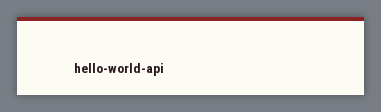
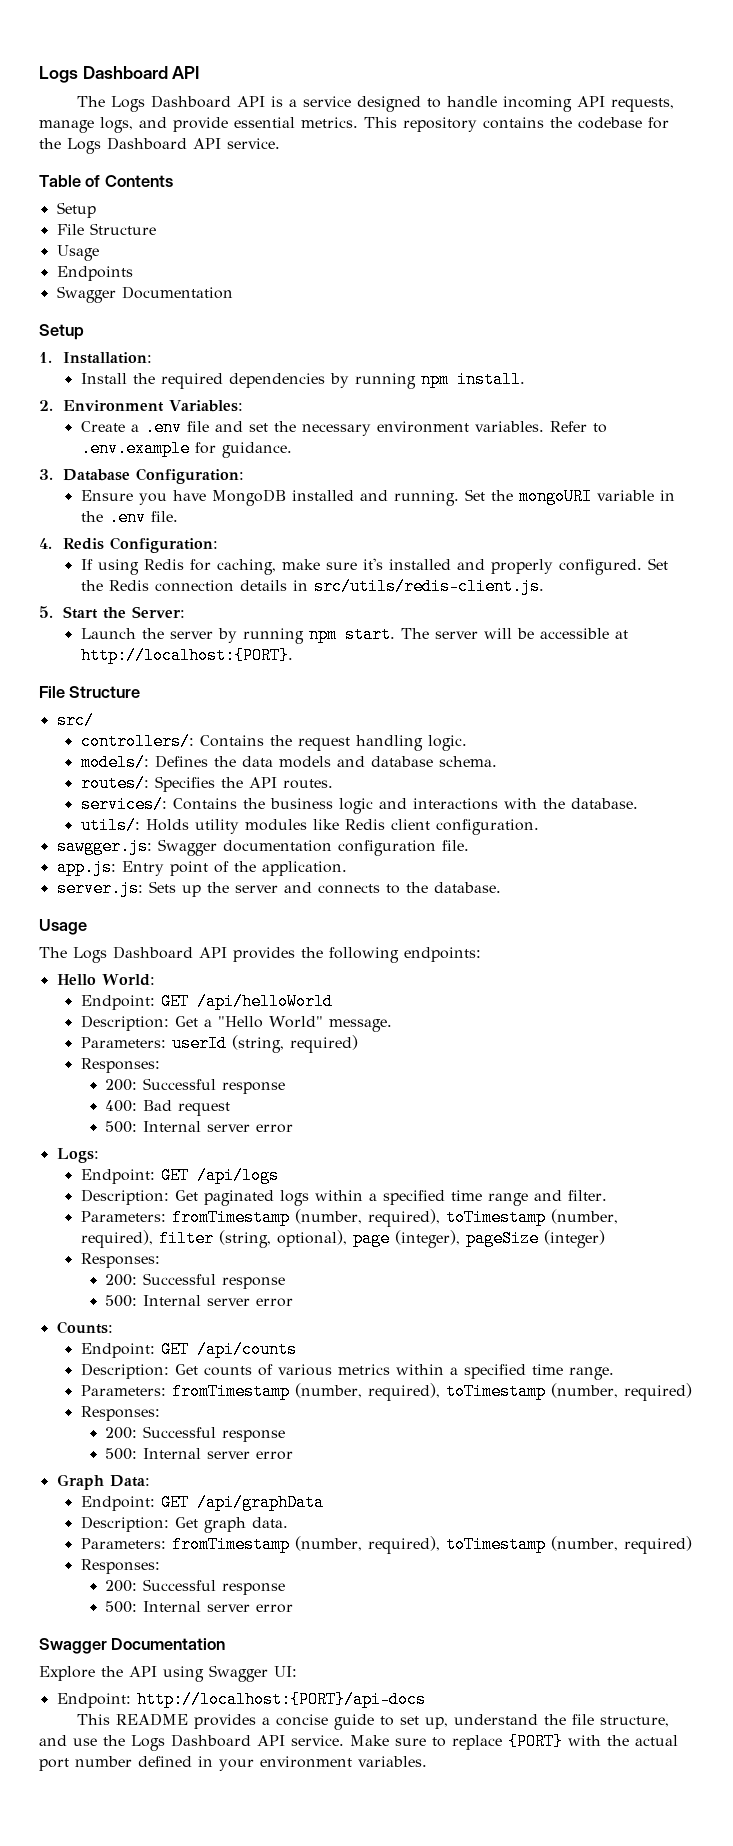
[74,63,164,76] hello-world-api -> [39,66,200,83] [76,95,674,112] [39,117,669,133] [39,137,280,154] [39,175,173,187] [56,202,96,218] [56,223,156,235] [56,245,99,261] [56,266,133,281] [56,286,233,303] [39,324,84,340] [39,352,153,364] [80,371,525,389] [39,400,244,412] [80,419,607,436] [80,440,292,458] [39,468,245,484] [80,488,675,506] [80,509,178,526] [39,537,219,553] [80,558,668,575] [80,578,544,595] [39,606,186,619] [80,626,628,644] [80,647,293,664] [39,686,141,698] [56,712,94,729] [80,733,467,751] [80,754,497,771] [80,775,333,792] [80,796,638,814] [80,817,539,835] [56,838,469,856] [56,859,347,876] [56,880,501,897] [39,919,87,935] [39,946,481,963] [56,974,155,986] [80,993,333,1010] [80,1015,392,1032] [80,1035,358,1053] [80,1058,160,1073] [105,1078,286,1094] [105,1100,231,1116] [105,1121,294,1133] [56,1148,99,1163] [80,1167,279,1184] [80,1189,607,1206] [80,1209,618,1227] [80,1230,605,1248] [80,1253,160,1268] [105,1273,286,1289] [105,1295,294,1307] [56,1321,113,1334] [80,1341,297,1358] [80,1363,614,1380] [80,1383,692,1401] [80,1406,160,1421] [105,1426,286,1442] [105,1448,294,1460] [56,1474,150,1490] [80,1494,324,1511] [80,1516,288,1533] [80,1536,692,1554] [80,1559,160,1574] [105,1579,286,1595] [105,1601,294,1613] [39,1638,226,1654] [39,1665,297,1682] [56,1691,426,1708] [76,1713,669,1730] [39,1733,678,1751] [39,1756,427,1771] Logs Dashboard API // The Logs Dashboard API is a service designed to handle incoming API requests, manage logs, and provide essential metrics. This repository contains the codebase for the Logs Dashboard API service. // Table of Contents // Setup // File Structure // Usage // Endpoints // Swagger Documentation // Setup // 1. Installation: // Install the required dependencies by running npm install. // 2. Environment Variables: // Create a .env file and set the necessary environment variables. Refer to .env.example for guidance. // 3. Database Configuration: // Ensure you have MongoDB installed and running. Set the mongoURI variable in the .env file. // 4. Redis Configuration: // If using Redis for caching, make sure it's installed and properly configured. Set the Redis connection details in src/utils/redis-client.js. // 5. Start the Server: // Launch the server by running npm start. The server will be accessible at http://localhost:{PORT}. // File Structure // src/ // controllers/: Contains the request handling logic. // models/: Defines the data models and database schema. // routes/: Specifies the API routes. // services/: Contains the business logic and interactions with the database. // utils/: Holds utility modules like Redis client configuration. // sawgger.js: Swagger documentation configuration file. // app.js: Entry point of the application. // server.js: Sets up the server and connects to the database. // Usage // The Logs Dashboard API provides the following endpoints: // Hello World: // Endpoint: GET /api/helloWorld // Description: Get a "Hello World" message. // Parameters: userId (string, required) // Responses: // 200: Successful response // 400: Bad request // 500: Internal server error // Logs: // Endpoint: GET /api/logs // Description: Get paginated logs within a specified time range and filter. // Parameters: fromTimestamp (number, required), toTimestamp (number, required), filter (string, optional), page (integer), pageSize (integer) // Responses: // 200: Successful response // 500: Internal server error // Counts: // Endpoint: GET /api/counts // Description: Get counts of various metrics within a specified time range. // Parameters: fromTimestamp (number, required), toTimestamp (number, required) // Responses: // 200: Successful response // 500: Internal server error // Graph Data: // Endpoint: GET /api/graphData // Description: Get graph data. // Parameters: fromTimestamp (number, required), toTimestamp (number, required) // Responses: // 200: Successful response // 500: Internal server error // Swagger Documentation // Explore the API using Swagger UI: // Endpoint: http://localhost:{PORT}/api-docs // This README provides a concise guide to set up, understand the file structure, and use the Logs Dashboard API service. Make sure to replace {PORT} with the actual port number defined in your environment variables.

